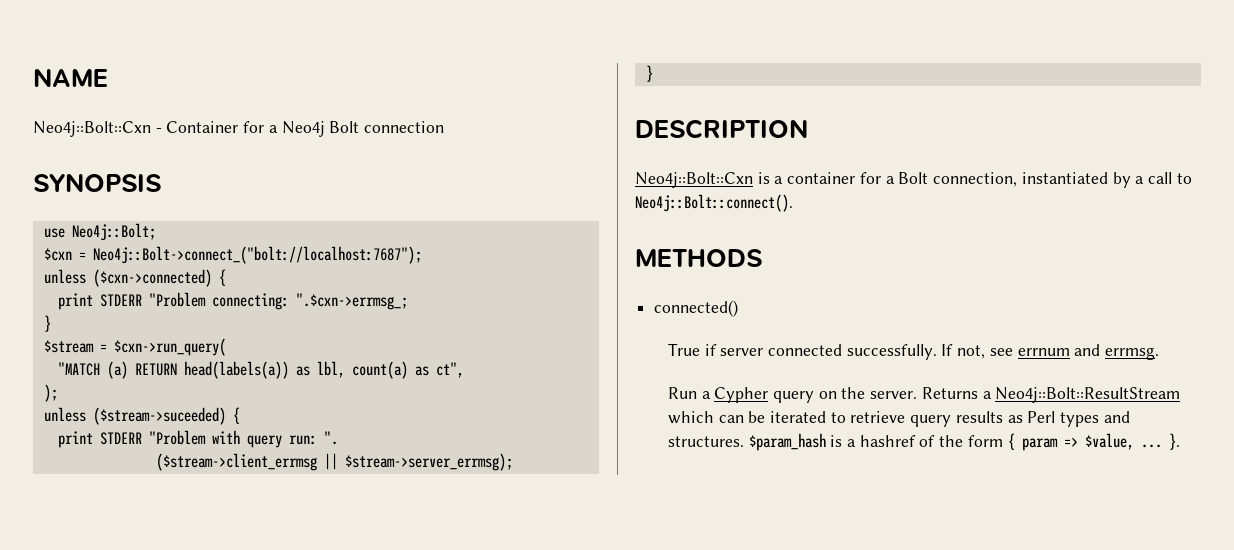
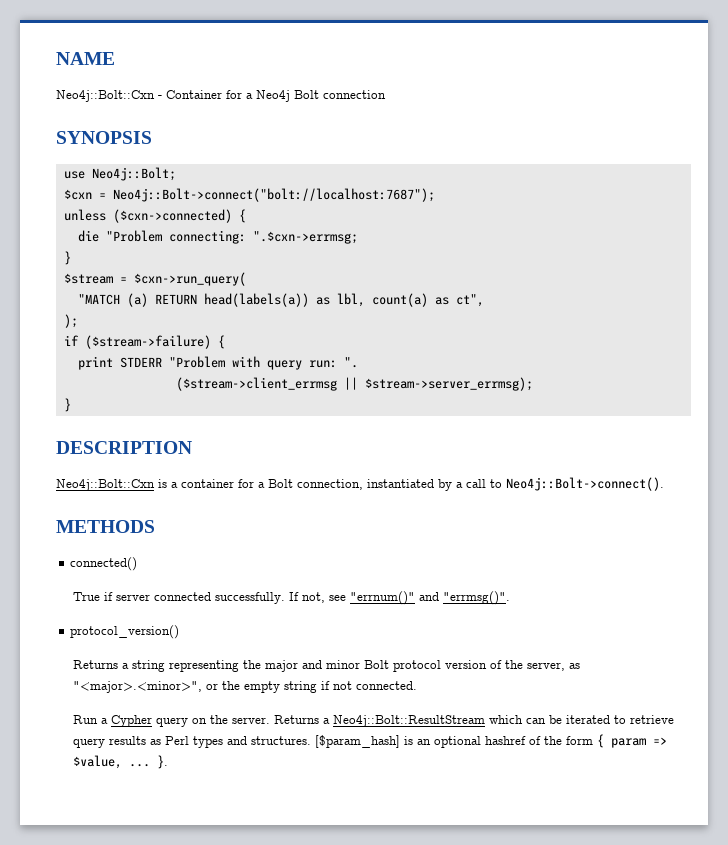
[92,246,422,264] Neo4j::Bolt->connect_("bolt://localhost:7687"); -> [112,188,435,202] Neo4j::Bolt->connect("bolt://localhost:7687");
[57,293,142,310] print STDERR -> [77,230,99,242] die
[295,293,408,310] ".$cxn->errmsg_; -> [252,231,358,244] ".$cxn->errmsg;
[43,407,226,425] unless ($stream->suceeded) -> [63,335,211,349] if ($stream->failure)
[635,194,793,212] Neo4j::Bolt::connect(). -> [506,477,664,491] Neo4j::Bolt->connect().
[1017,344,1160,360] errnum and errmsg. -> [350,591,511,605] [70,625,180,639] [73,660,581,672] [73,681,418,693] "errnum()" and "errmsg()". // protocol_version() // Returns a string representing the major and minor Bolt protocol version of the server, as "<major>.<minor>", or the empty string if not connected.
[748,433,857,451] $param_hash is a -> [315,735,482,748] [$param_hash] is an optional

